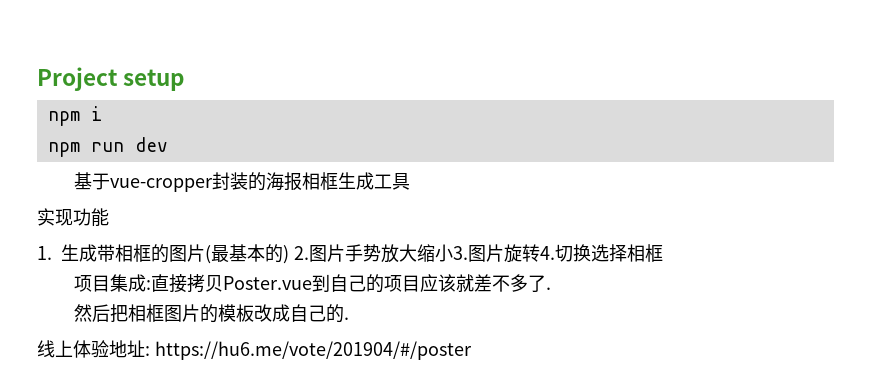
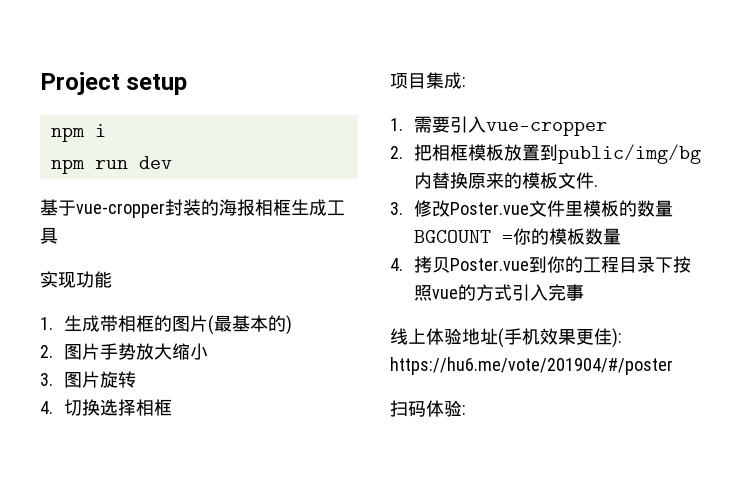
(289, 254) none -> (292, 325) //
(453, 253) none -> (208, 351) //
(540, 253) none -> (136, 379) //
[151,274,552,293] [74,304,350,323] [37,340,472,360] 直接拷贝Poster.vue到自己的项目应该就差不多了. // 然后把相框图片的模板改成自己的. // 线上体验地址: https://hu6.me/vote/201904/#/poster -> [390,116,607,136] [390,144,701,164] [413,172,598,189] [390,200,673,217] [413,228,621,245] [390,256,691,273] [413,284,584,301] [390,328,622,348] [390,357,673,375] [390,400,466,417] // 1.需要引入vue-cropper // 2.把相框模板放置到public/img/bg内替换原来的模板文件. // 3.修改Poster.vue文件里模板的数量BGCOUNT =你的模板数量 // 4.拷贝Poster.vue到你的工程目录下按照vue的方式引入完事 // 线上体验地址(手机效果更佳): https://hu6.me/vote/201904/#/poster // 扫码体验:

